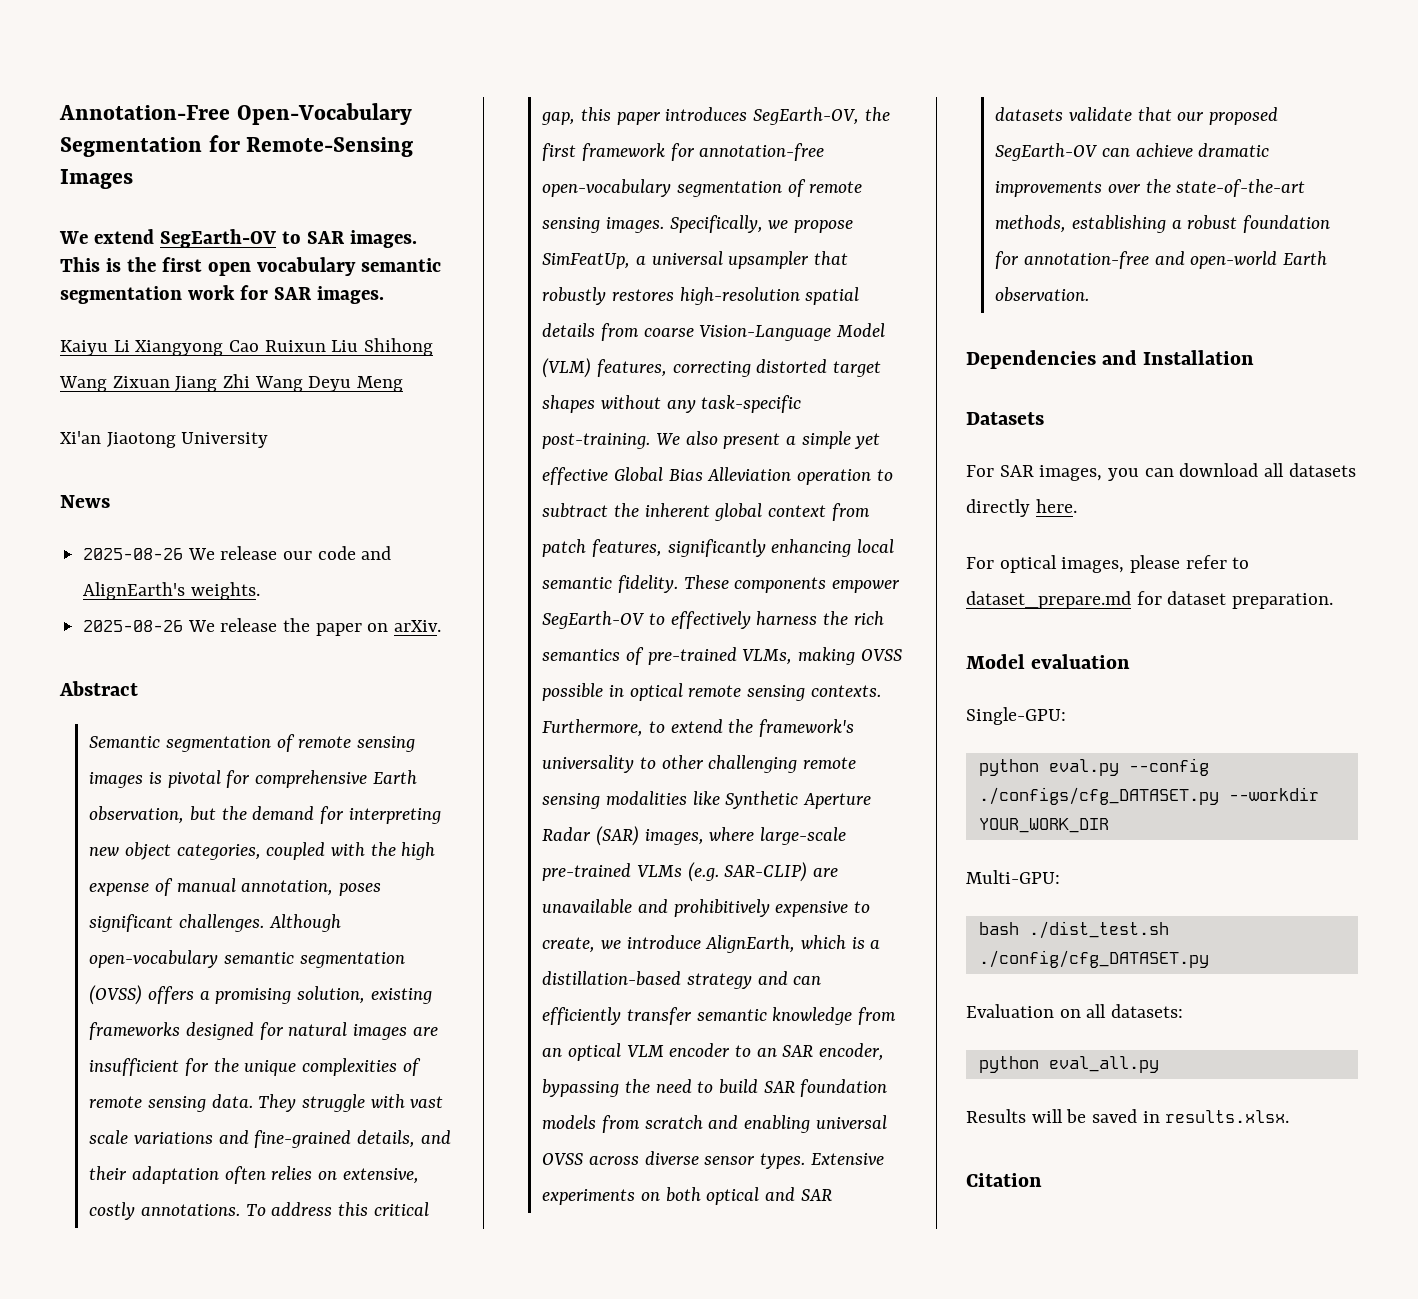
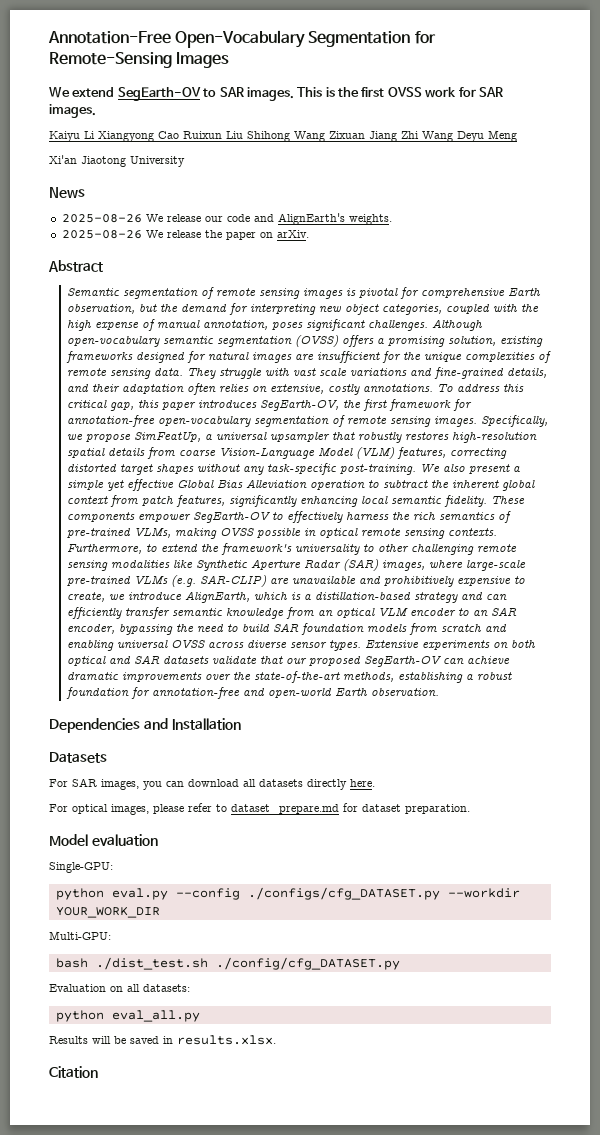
[207,257,441,276] [60,286,182,304] open vocabulary semantic segmentation -> [387,87,422,97] OVSS

